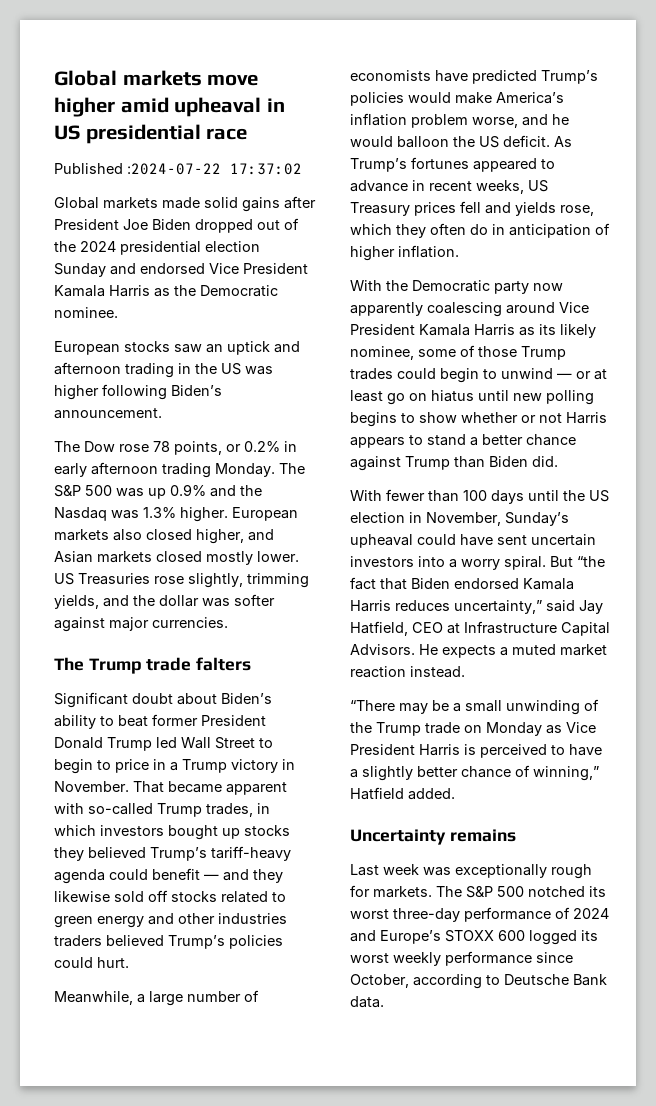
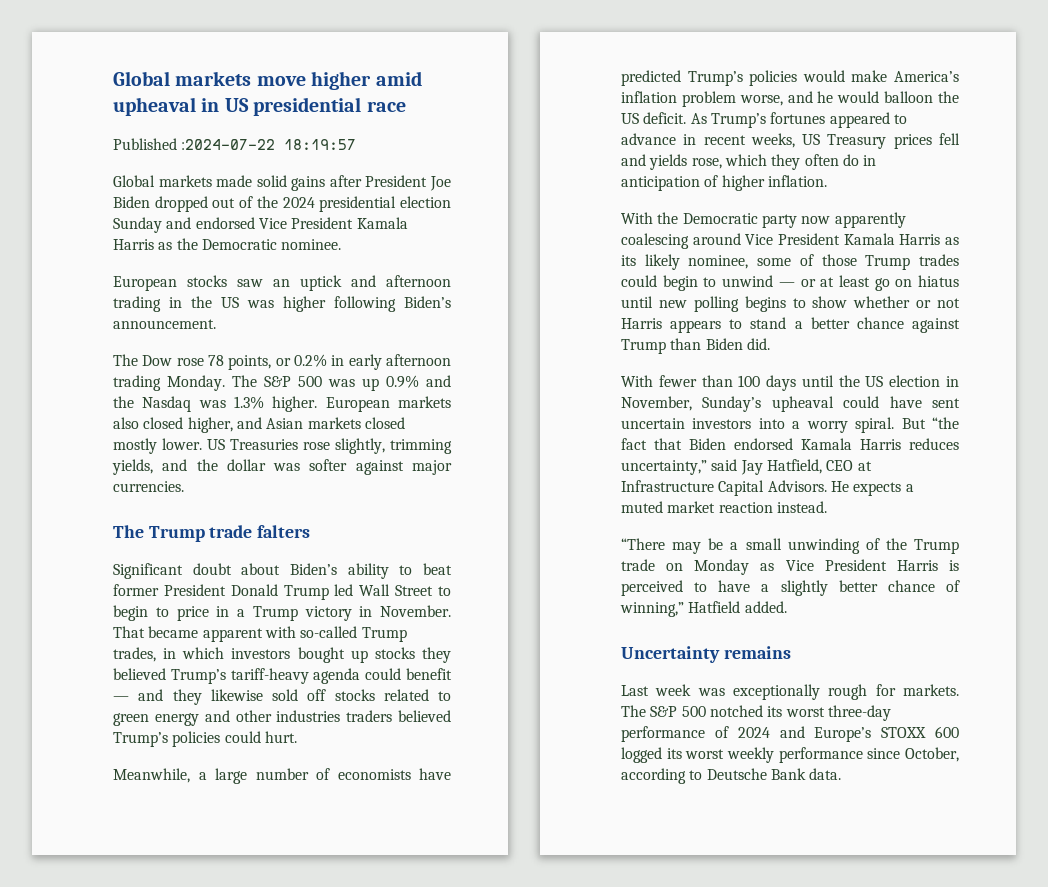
[230,163,302,175] 17:37:02 -> [284,139,357,150] 18:19:57

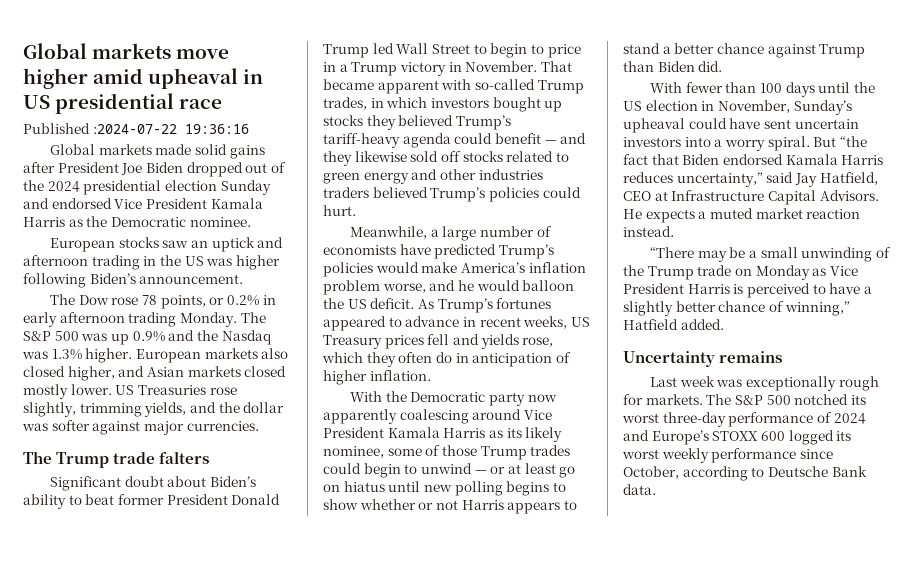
[284,139,357,150] 18:19:57 -> [184,124,249,134] 19:36:16

